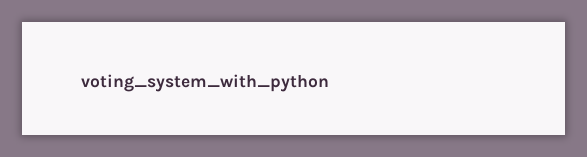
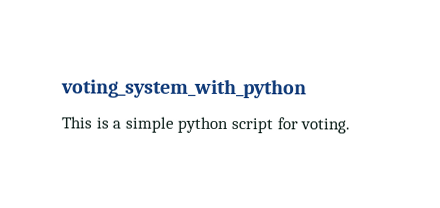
(329, 83) none -> [61,116,351,134] // This is a simple python script for voting.

